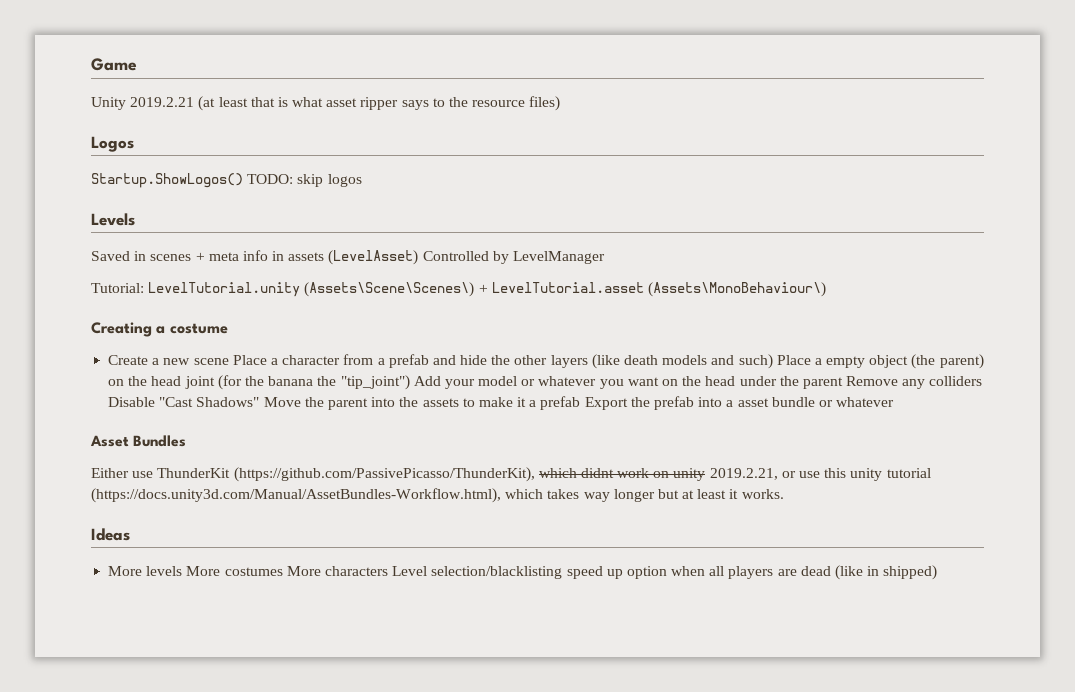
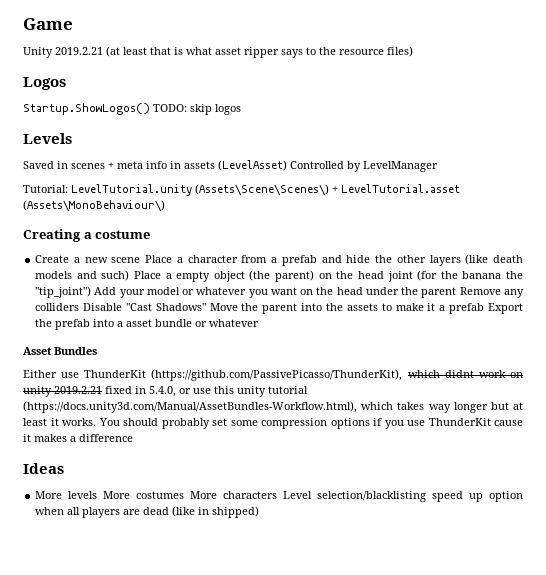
[709,468,778,480] 2019.2.21, -> [54,386,176,397] 2019.2.21 fixed in 5.4.0,
(784, 494) none -> [98,418,523,429] [23,434,133,442] You should probably set some compression options if you use ThunderKit cause it makes a difference

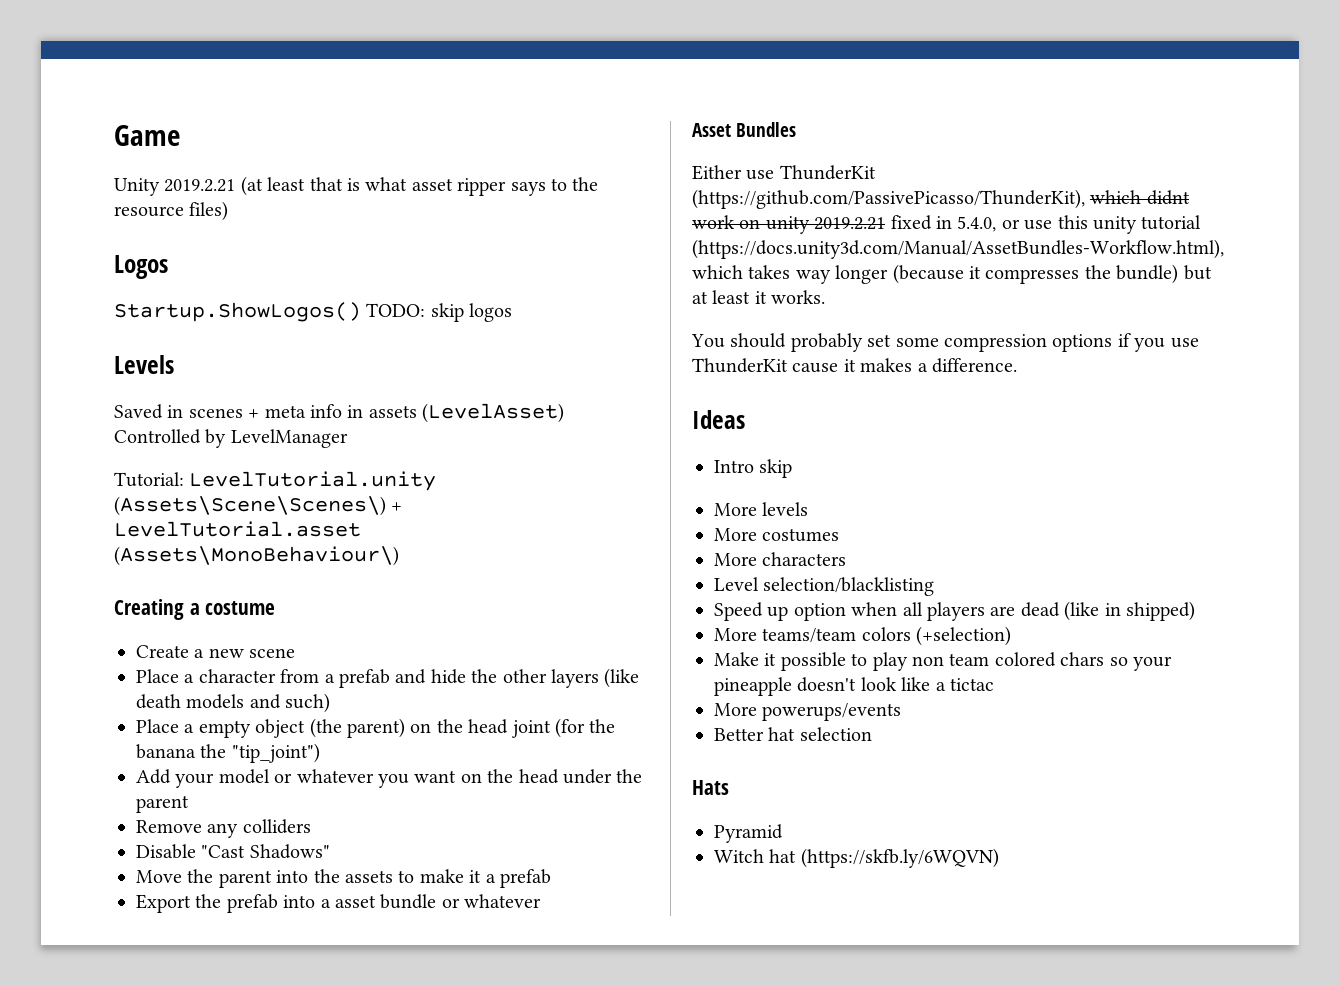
(141, 260) none -> (296, 653) //
(130, 275) none -> (331, 703) //
(92, 292) none -> (320, 753) //
(457, 292) none -> (189, 804) //
(80, 307) none -> (311, 826) //
(206, 307) none -> (330, 851) //
(485, 308) none -> (551, 878) //
(488, 407) none -> [892,264,1179,284] (because it compresses the bundle)
(96, 422) none -> (826, 297) //
[79,434,133,442] difference -> [932,358,1017,373] difference.
(64, 468) none -> [714,459,793,478] // Intro skip
(98, 495) none -> (809, 509) //
(185, 495) none -> (840, 535) //
(278, 495) none -> (847, 559) //
[432,491,464,502] speed -> [714,602,763,621] // Speed
(260, 512) none -> [714,626,1012,646] [714,652,1172,671] [714,677,994,696] [714,703,902,721] [714,727,872,741] [692,780,729,795] [714,824,783,843] [714,848,999,868] // More teams/team colors (+selection) // Make it possible to play non team colored chars so your pineapple doesn't look like a tictac // More powerups/events // Better hat selection // Hats // Pyramid // Witch hat (https://skfb.ly/6WQVN)

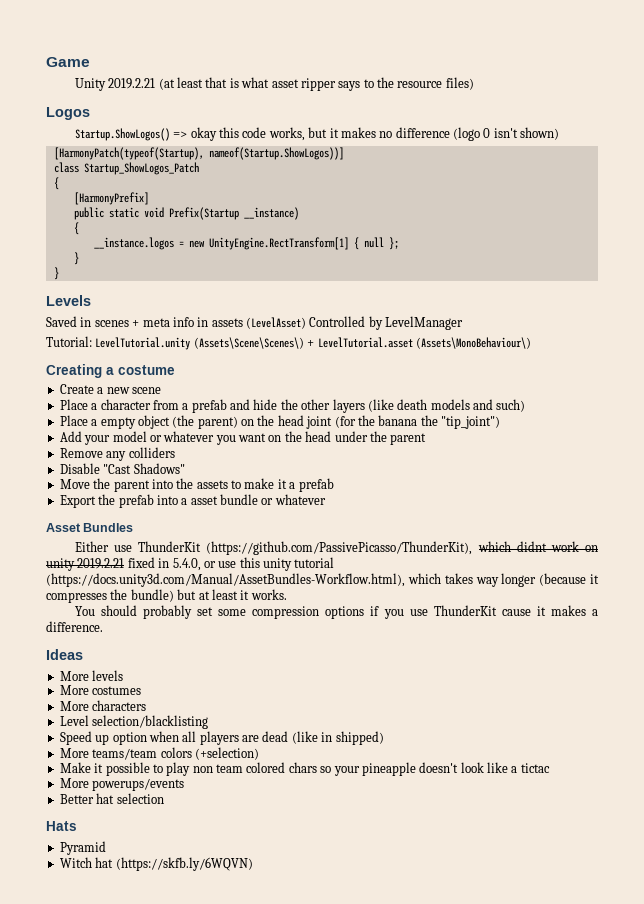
[366,303,513,322] TODO: skip logos -> [173,127,560,141] [53,147,344,160] [53,162,199,175] [53,177,59,190] [73,192,149,205] [73,207,299,220] [73,222,79,235] [93,237,399,250] [73,252,79,265] [53,267,59,280] => okay this code works, but it makes no difference (logo 0 isn't shown) // [HarmonyPatch(typeof(Startup), nameof(Startup.ShowLogos))] // class Startup_ShowLogos_Patch // { // [HarmonyPrefix] // public static void Prefix(Startup __instance) // { // __instance.logos = new UnityEngine.RectTransform[1] { null }; // } // }
[714,459,793,478] // Intro skip -> (83, 654) none

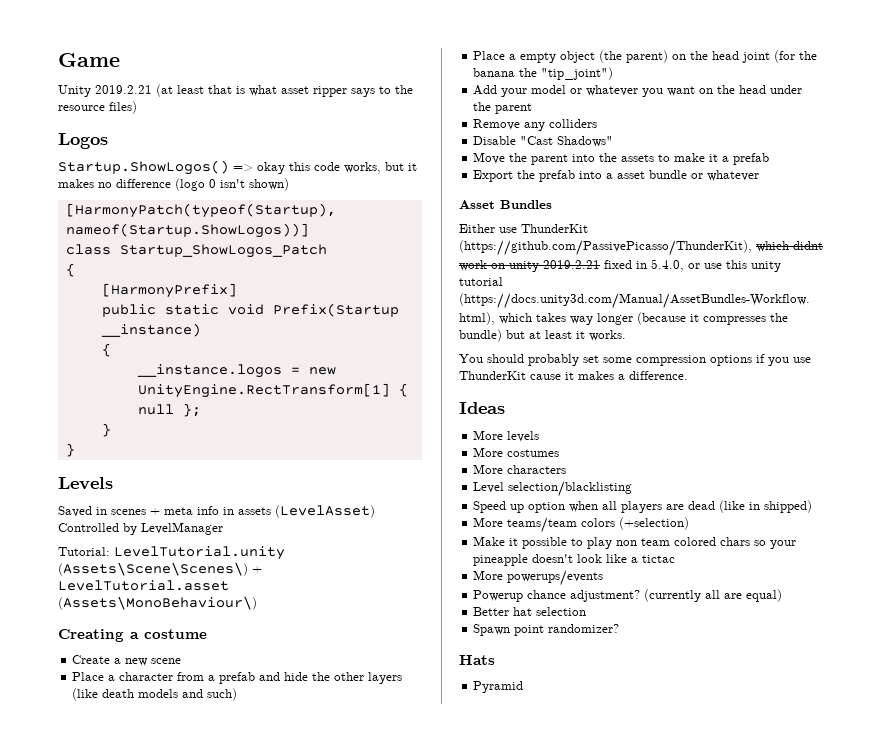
(185, 784) none -> [473,589,783,602] // Powerup chance adjustment? (currently all are equal)
(164, 798) none -> [473,624,620,636] // Spawn point randomizer?
[59,857,253,871] // Witch hat (https://skfb.ly/6WQVN) -> (524, 687) none

